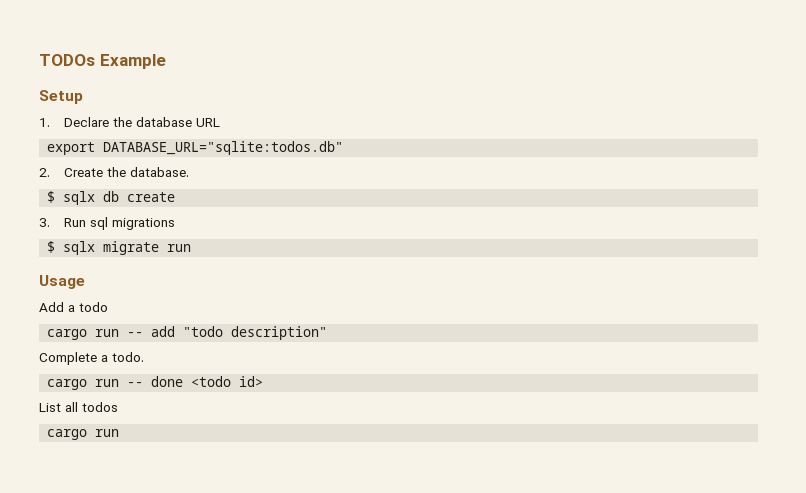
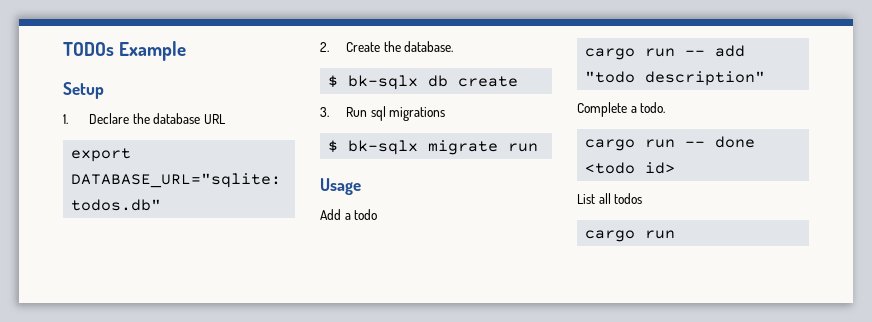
[63,191,96,205] sqlx -> [348,75,419,90] bk-sqlx
[63,241,96,255] sqlx -> [348,140,419,155] bk-sqlx

